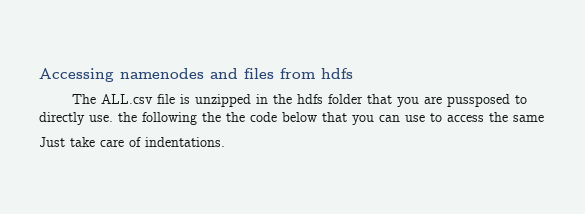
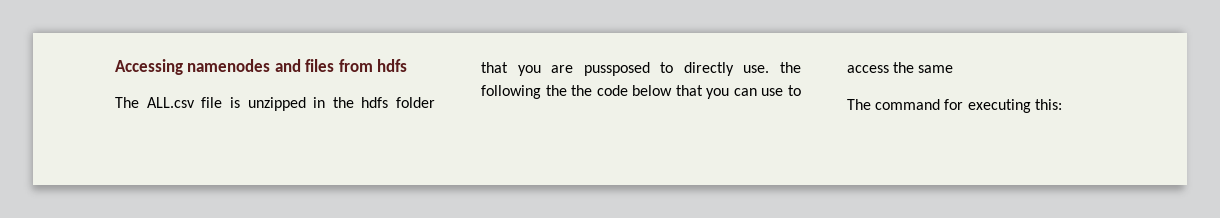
[39,137,225,147] Just take care of indentations. -> [847,99,1062,113] The command for executing this:

